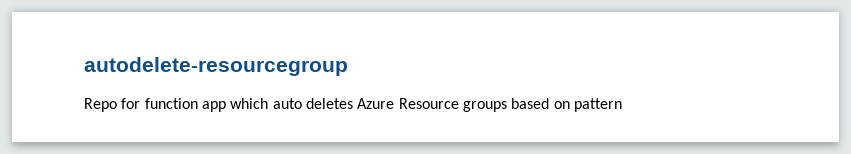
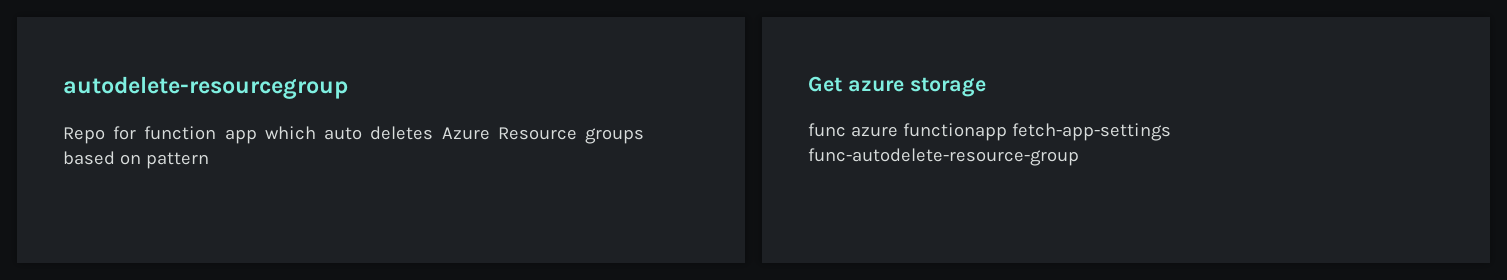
(622, 105) none -> [808,76,986,97] [808,123,1171,141] [808,148,1079,166] // Get azure storage // func azure functionapp fetch-app-settings func-autodelete-resource-group

